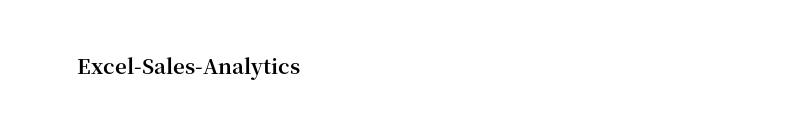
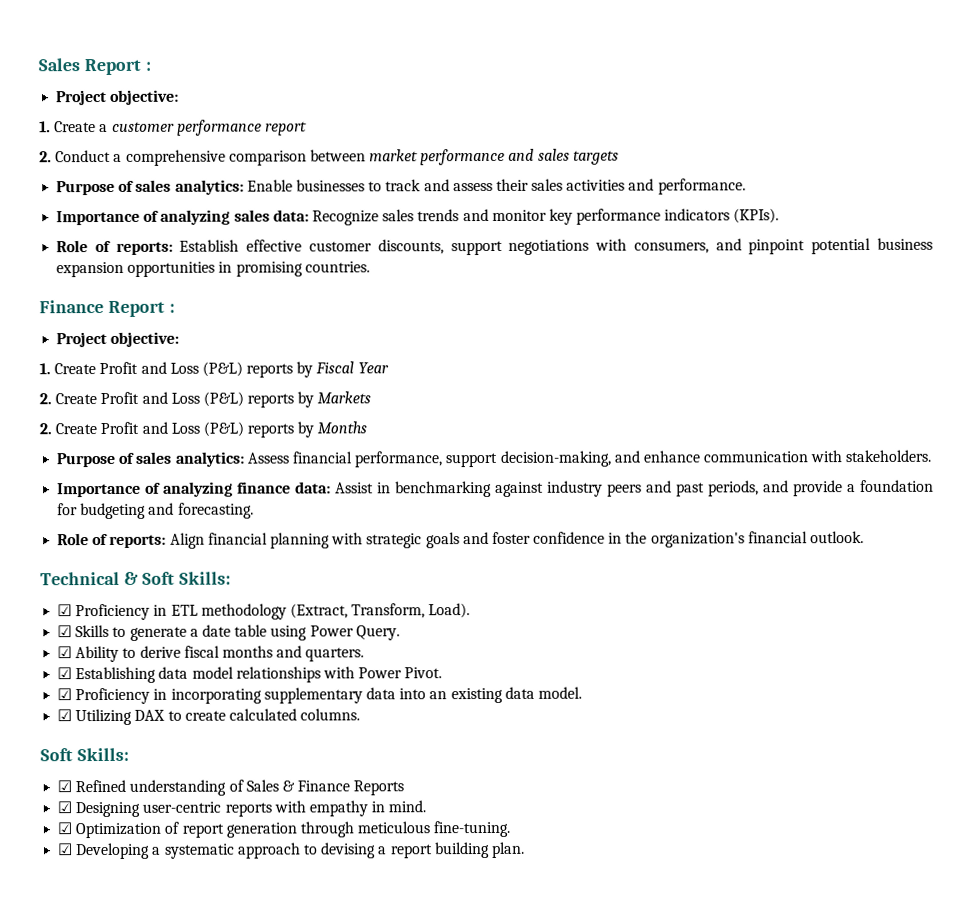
[77,57,300,80] Excel-Sales-Analytics -> [38,58,151,76] [56,89,180,106] [39,119,307,136] [39,148,619,166] [56,178,746,196] [56,208,780,226] [56,237,933,256] [56,261,370,278] [39,300,175,317] [56,331,180,348] [39,361,389,378] [39,391,372,408] [39,421,368,438] [56,449,933,468] [57,479,934,498] [57,502,254,520] [57,531,865,549] [40,571,231,586] [57,603,471,621] [57,624,400,641] [57,645,365,663] [57,666,443,684] [57,686,582,705] [57,708,361,726] [40,747,129,762] [57,779,405,796] [57,800,427,818] [57,820,511,839] [57,841,525,860] Sales Report : // Project objective: // 1. Create a customer performance report // 2. Conduct a comprehensive comparison between market performance and sales targets // Purpose of sales analytics: Enable businesses to track and assess their sales activities and performance. // Importance of analyzing sales data: Recognize sales trends and monitor key performance indicators (KPIs). // Role of reports: Establish effective customer discounts, support negotiations with consumers, and pinpoint potential business expansion opportunities in promising countries. // Finance Report : // Project objective: // 1. Create Profit and Loss (P&L) reports by Fiscal Year // 2. Create Profit and Loss (P&L) reports by Markets // 2. Create Profit and Loss (P&L) reports by Months // Purpose of sales analytics: Assess financial performance, support decision-making, and enhance communication with stakeholders. // Importance of analyzing finance data: Assist in benchmarking against industry peers and past periods, and provide a foundation for budgeting and forecasting. // Role of reports: Align financial planning with strategic goals and foster confidence in the organization's financial outlook. // Technical & Soft Skills: // ☑ Proficiency in ETL methodology (Extract, Transform, Load). // ☑ Skills to generate a date table using Power Query. // ☑ Ability to derive fiscal months and quarters. // ☑ Establishing data model relationships with Power Pivot. // ☑ Proficiency in incorporating supplementary data into an existing data model. // ☑ Utilizing DAX to create calculated columns. // Soft Skills: // ☑ Refined understanding of Sales & Finance Reports // ☑ Designing user-centric reports with empathy in mind. // ☑ Optimization of report generation through meticulous fine-tuning. // ☑ Developing a systematic approach to devising a report building plan.

